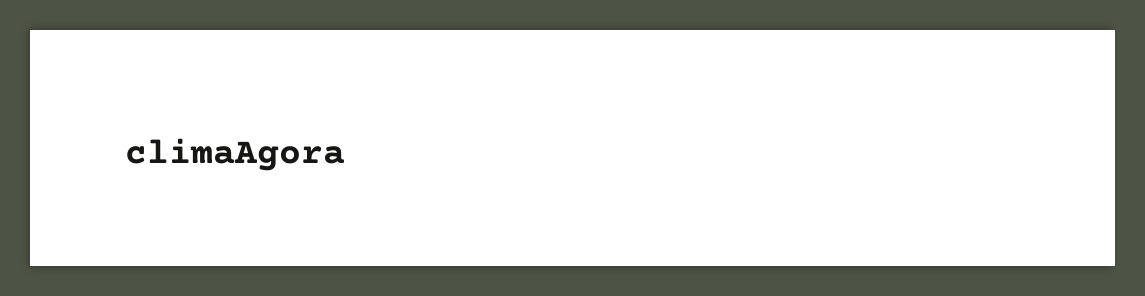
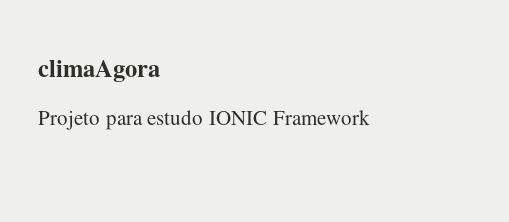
(345, 154) none -> [38,110,370,130] // Projeto para estudo IONIC Framework

